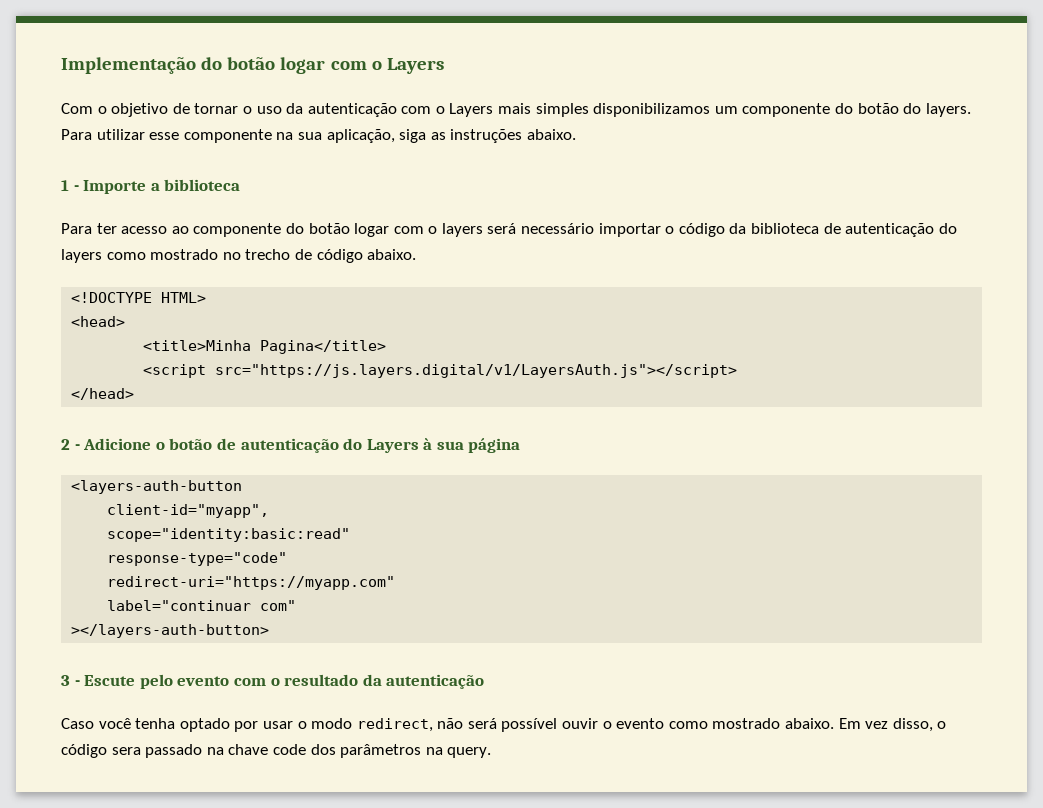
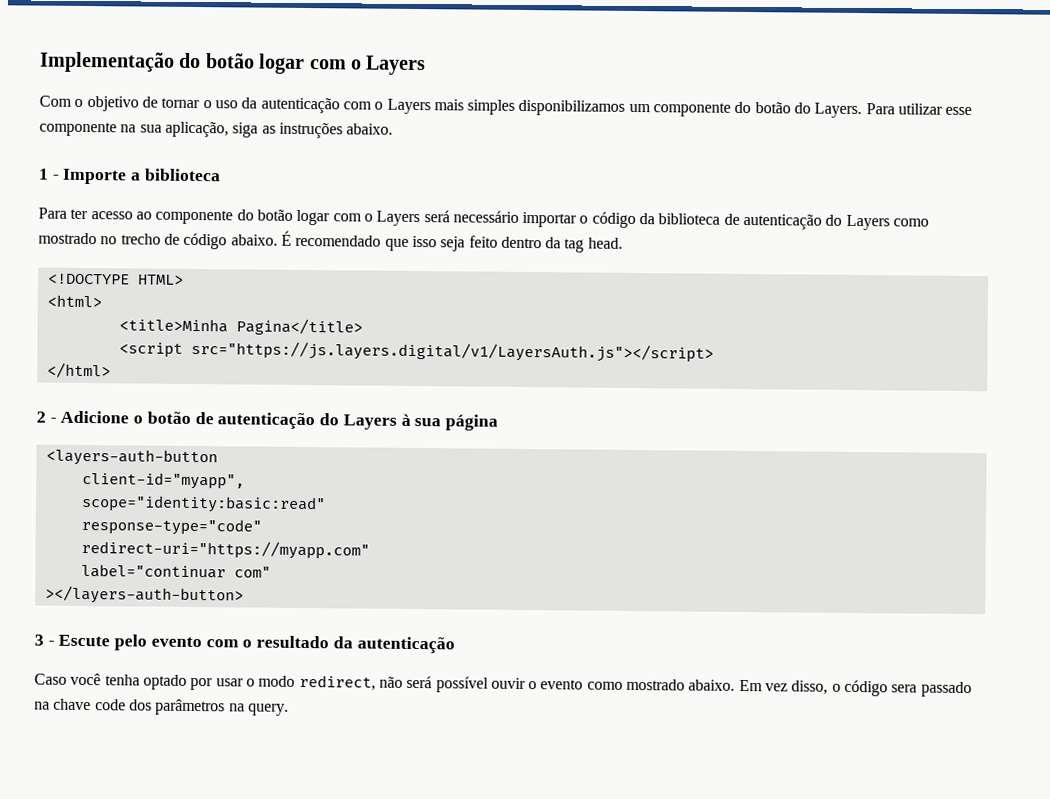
[925,103,971,117] layers. -> [814,102,863,119] Layers.
[441,223,483,237] layers -> [376,210,421,227] Layers
[61,249,102,263] layers -> [845,214,890,231] Layers
(417, 254) none -> [280,230,623,253] É recomendado que isso seja feito dentro da tag head.
[71,316,126,327] <head> -> [46,294,102,308] <html>
[71,388,135,400] </head> -> [46,362,111,379] </html>

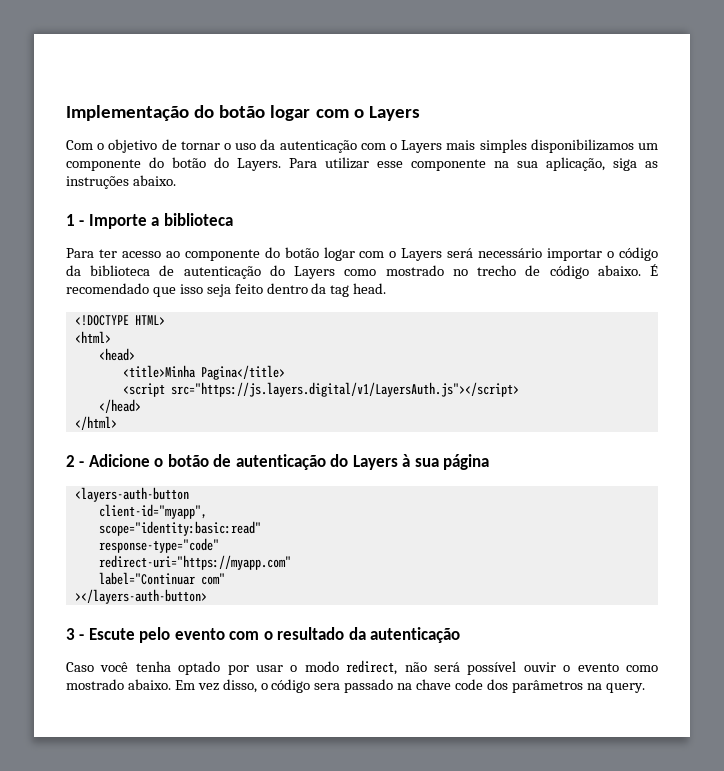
(102, 301) none -> [98,348,135,361] // <head>
(714, 351) none -> [98,399,141,413] // </head>
[80,563,226,579] label="continuar -> [98,572,195,585] label="Continuar

